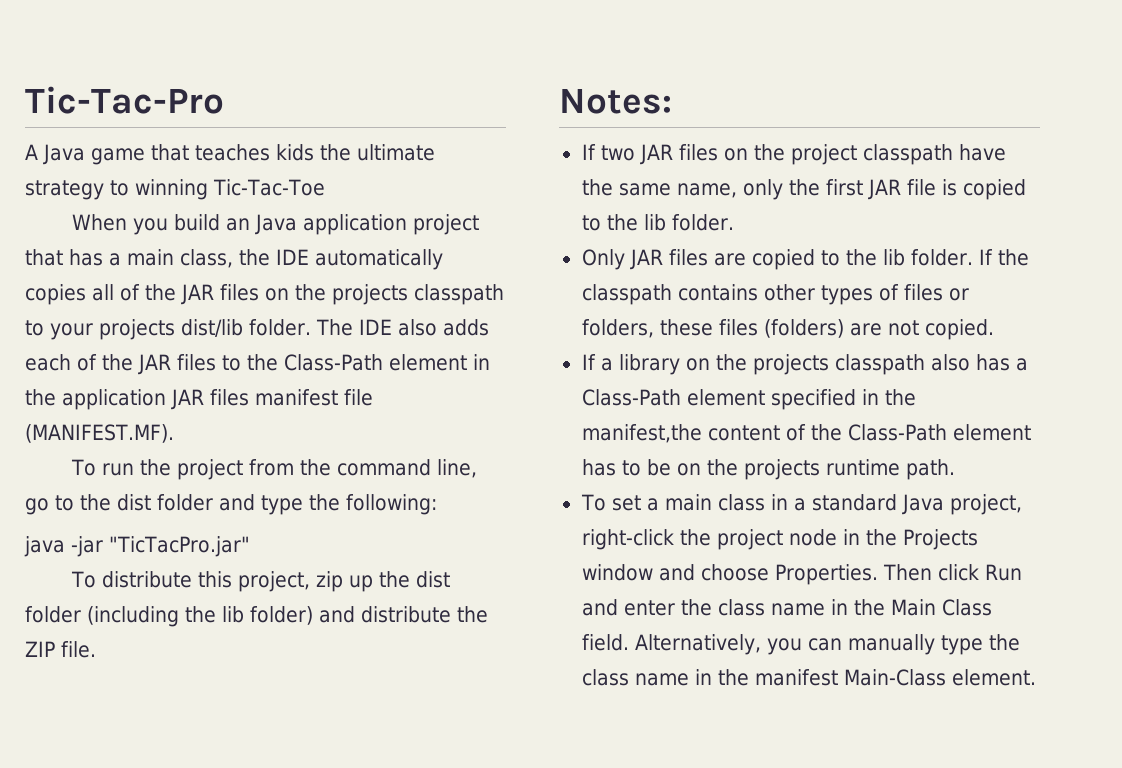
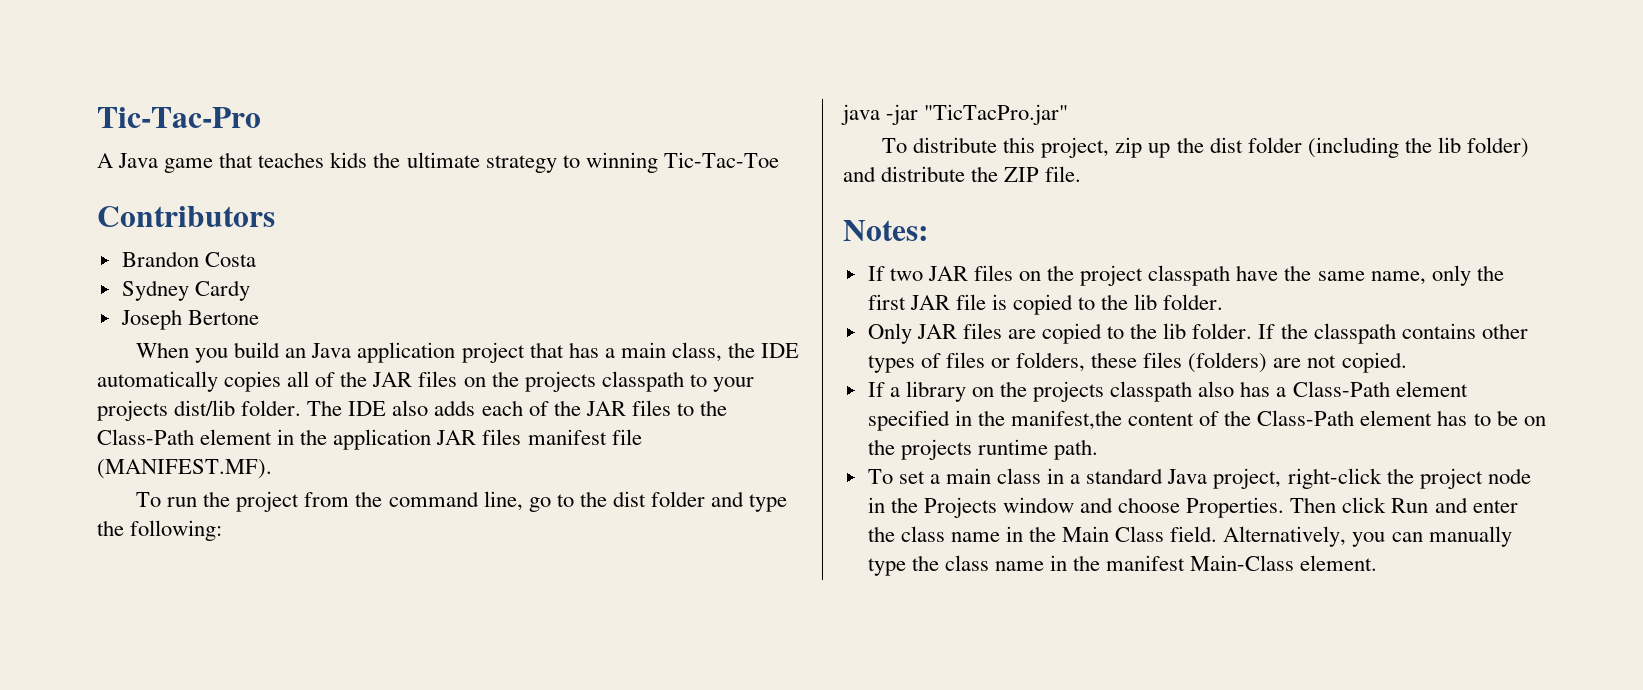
(325, 187) none -> [97,206,275,227] [121,251,256,267] [121,280,250,301] [120,309,259,330] // Contributors // Brandon Costa // Sydney Cardy // Joseph Bertone

